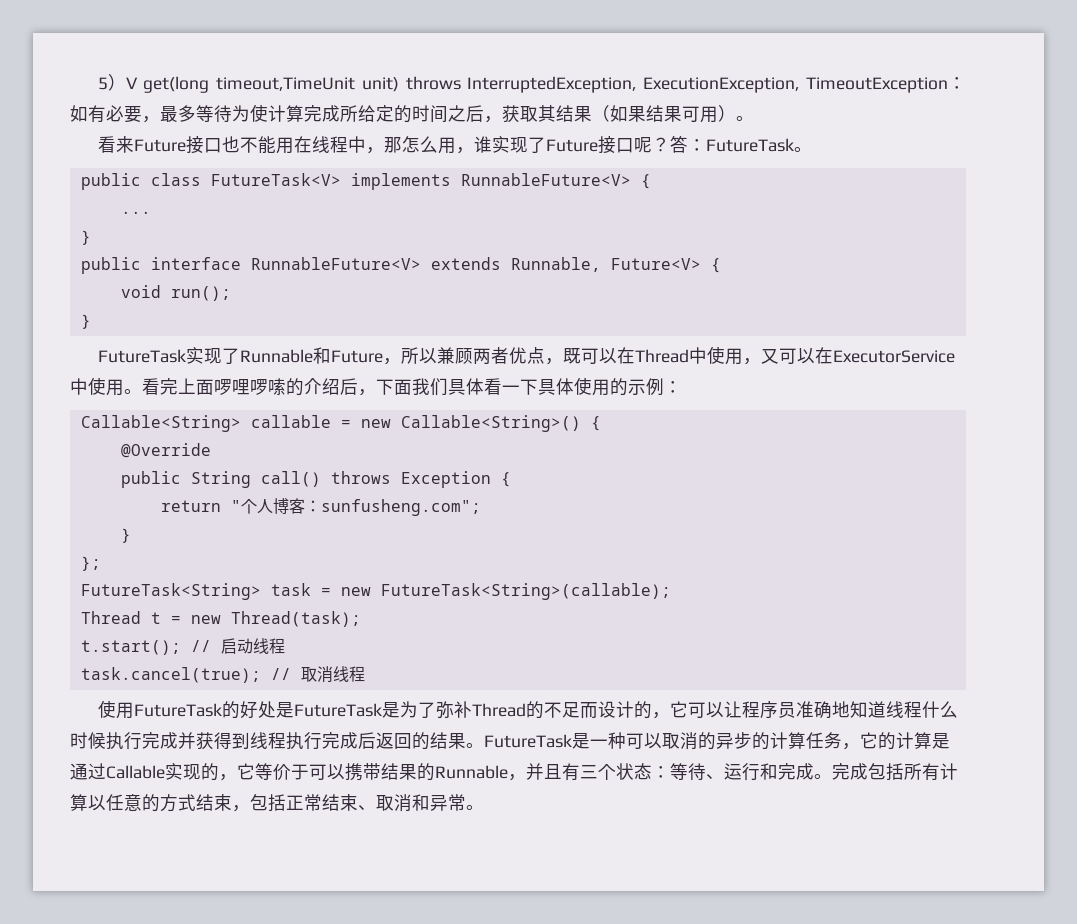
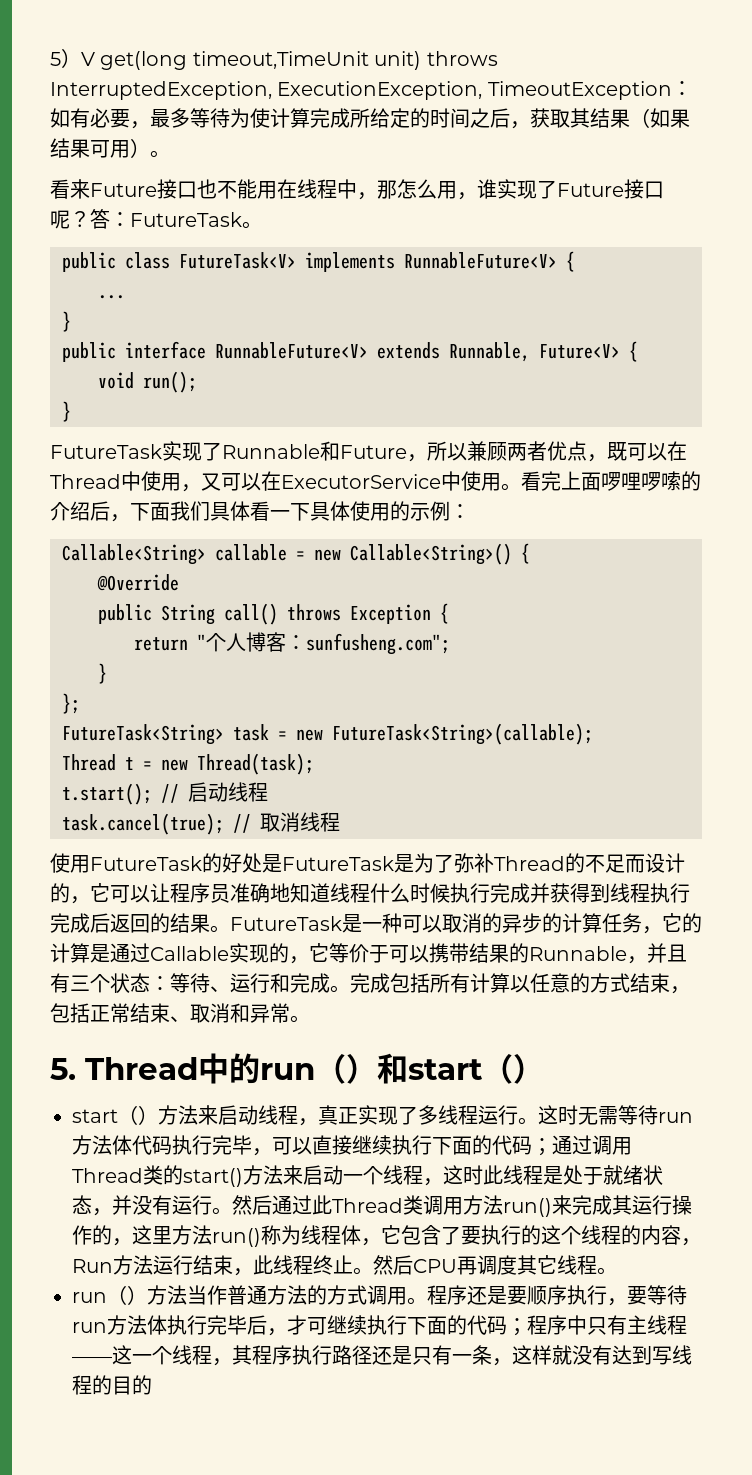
(484, 807) none -> [50,1053,544,1084] [72,1105,693,1126] [72,1135,632,1156] [72,1165,663,1187] [72,1195,692,1217] [72,1225,701,1247] [72,1255,617,1276] [72,1285,687,1306] [72,1315,687,1336] [72,1345,692,1366] [72,1375,152,1395] // 5. Thread中的run（）和start（） // start（）方法来启动线程，真正实现了多线程运行。这时无需等待run方法体代码执行完毕，可以直接继续执行下面的代码；通过调用Thread类的start()方法来启动一个线程，这时此线程是处于就绪状态，并没有运行。然后通过此Thread类调用方法run()来完成其运行操作的，这里方法run()称为线程体，它包含了要执行的这个线程的内容，Run方法运行结束，此线程终止。然后CPU再调度其它线程。 // run（）方法当作普通方法的方式调用。程序还是要顺序执行，要等待run方法体执行完毕后，才可继续执行下面的代码；程序中只有主线程——这一个线程，其程序执行路径还是只有一条，这样就没有达到写线程的目的

